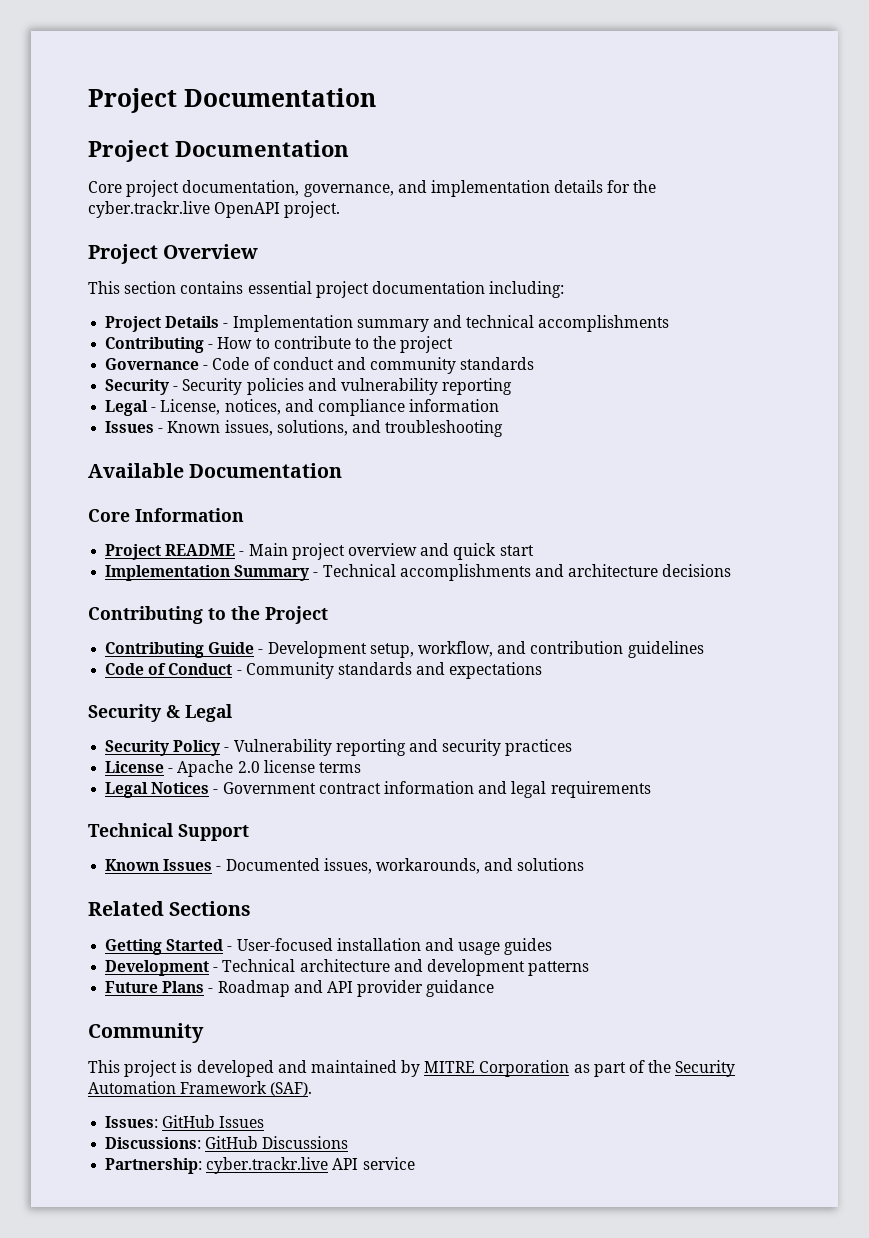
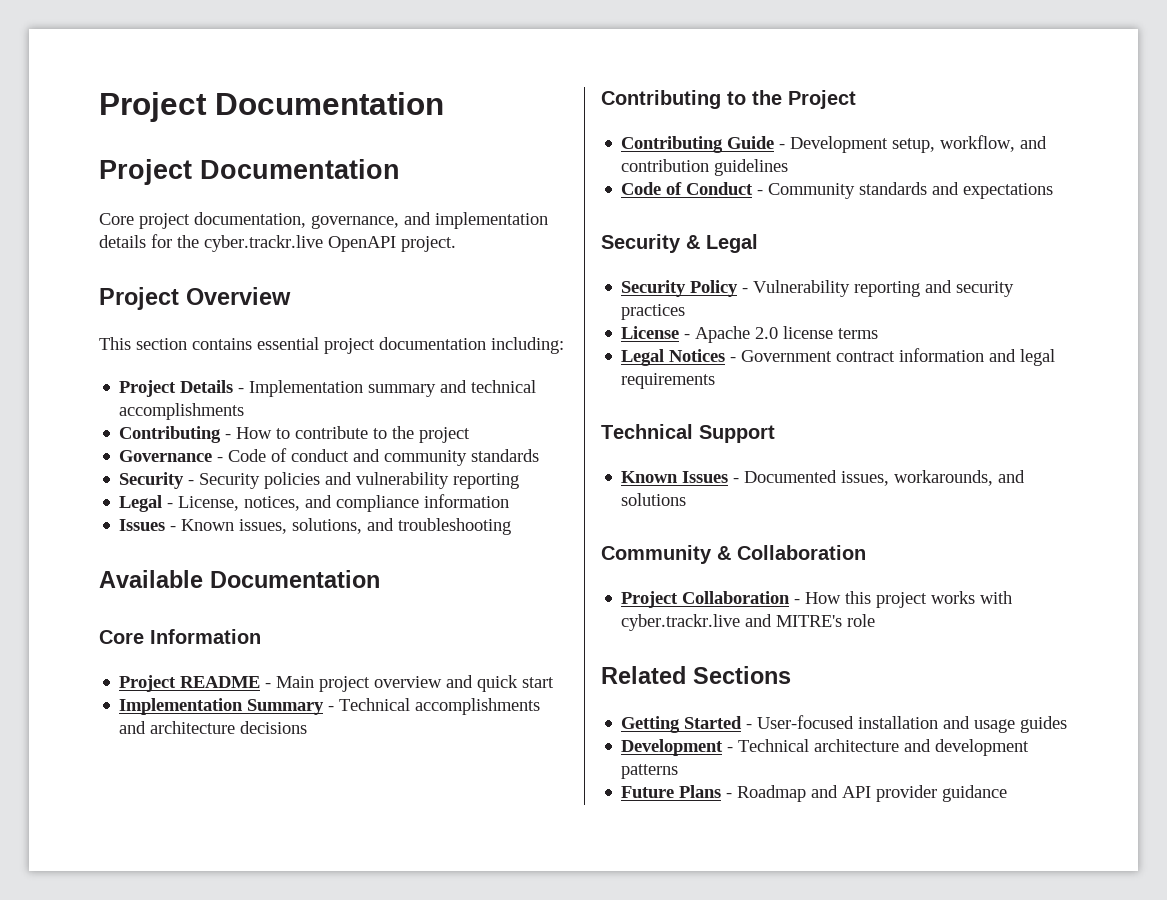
(585, 864) none -> [601,545,866,564] [621,591,1013,608] [621,614,876,631] // Community & Collaboration // Project Collaboration - How this project works with cyber.trackr.live and MITRE's role
[88,1023,204,1043] [88,1060,736,1077] [88,1081,313,1096] [105,1115,265,1128] [105,1136,349,1149] [105,1157,415,1174] // Community // This project is developed and maintained by MITRE Corporation as part of the Security Automation Framework (SAF). // Issues: GitHub Issues // Discussions: GitHub Discussions // Partnership: cyber.trackr.live API service -> (1008, 793) none

